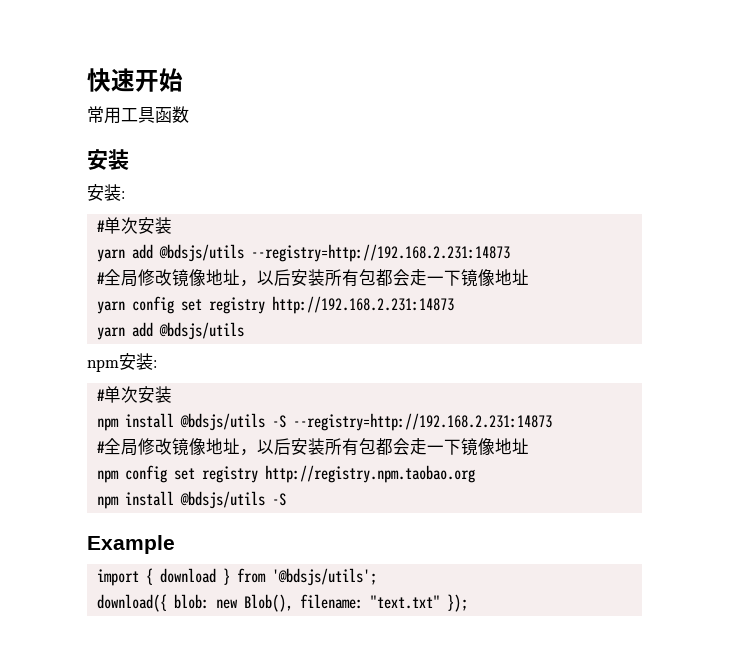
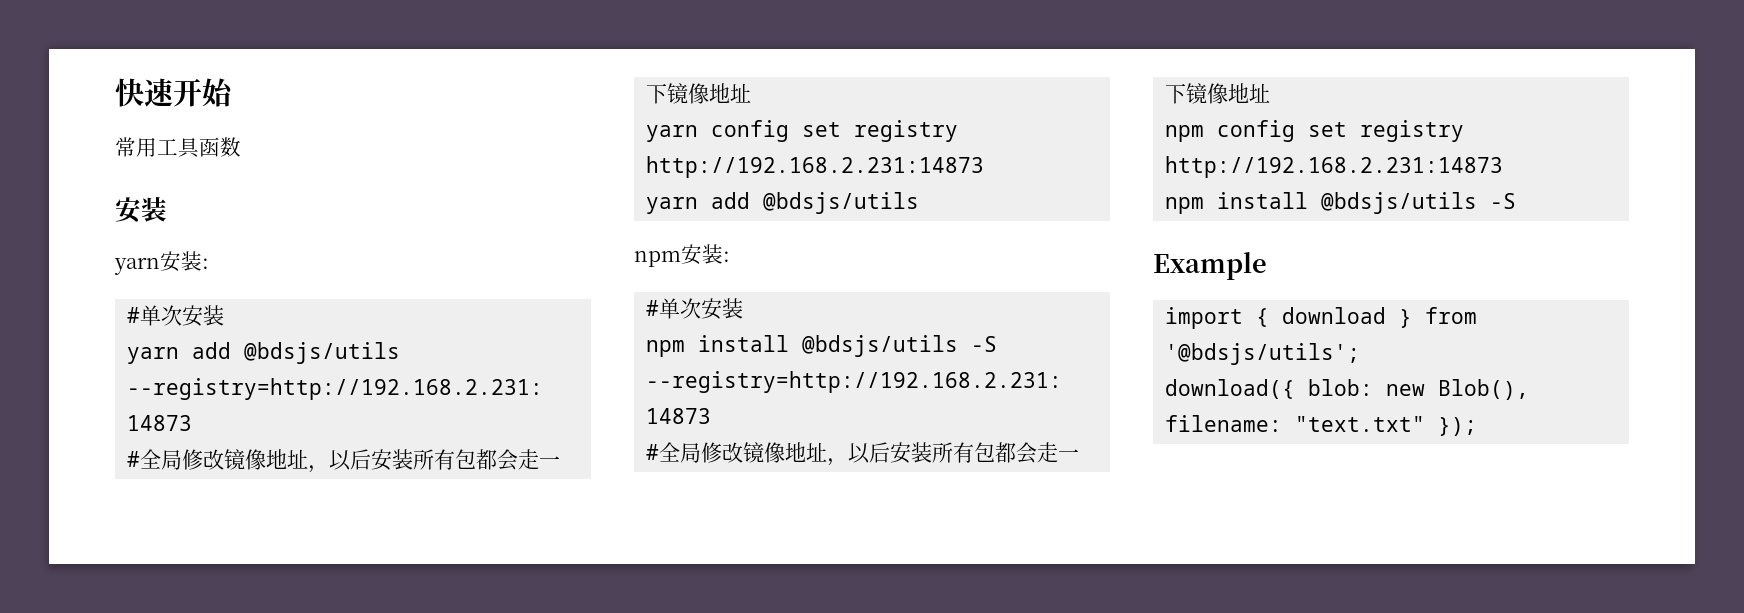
(129, 159) none -> [114,257,160,275] yarn
[265,465,476,483] http://registry.npm.taobao.org -> [1165,156,1504,178] http://192.168.2.231:14873

